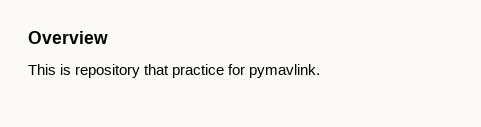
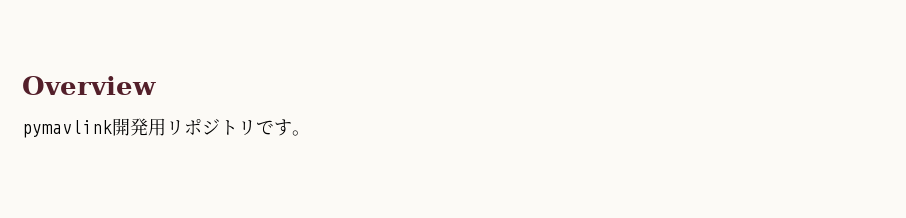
[28,64,321,78] This is repository that practice for pymavlink. -> [22,118,310,138] pymavlink開発用リポジトリです。

